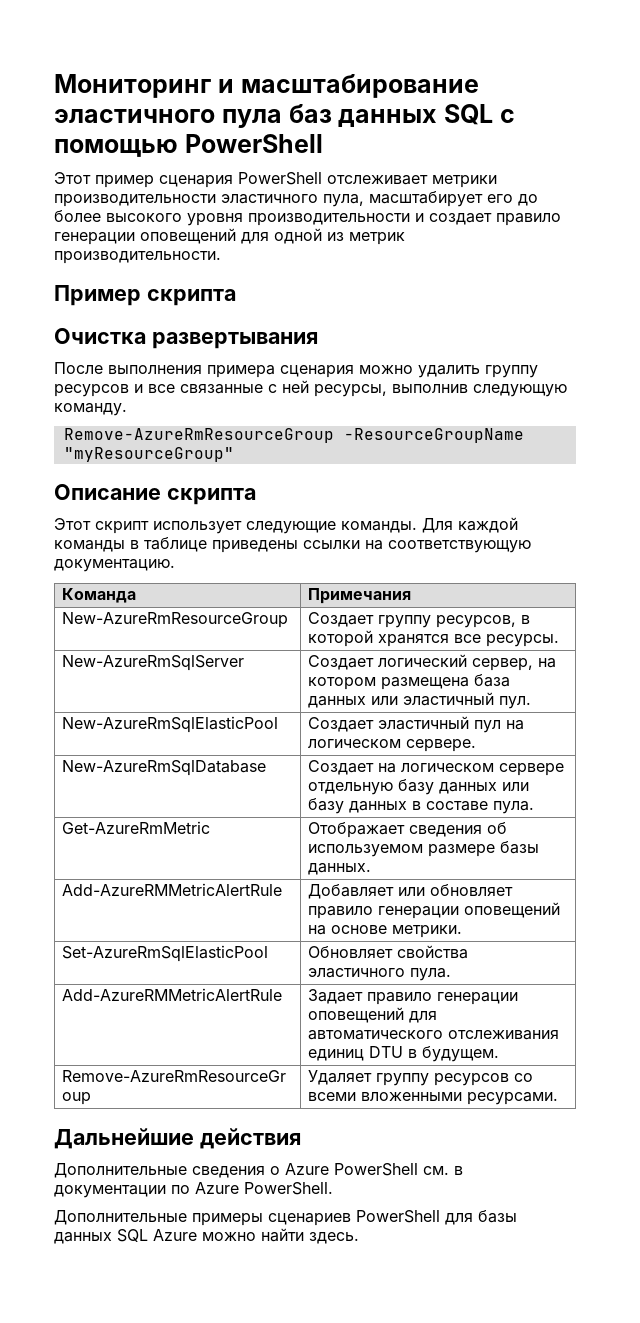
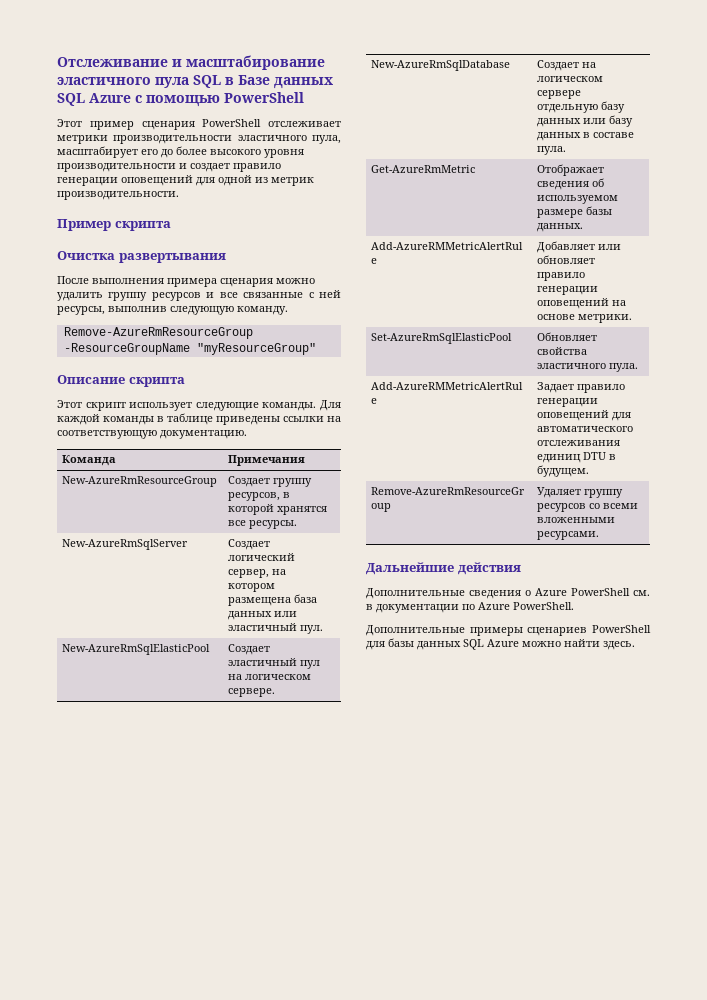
[54,74,211,98] Мониторинг -> [57,57,168,67] Отслеживание
[288,104,493,127] баз данных SQL -> [193,75,333,89] [57,93,131,106] SQL в Базе данных SQL Azure

